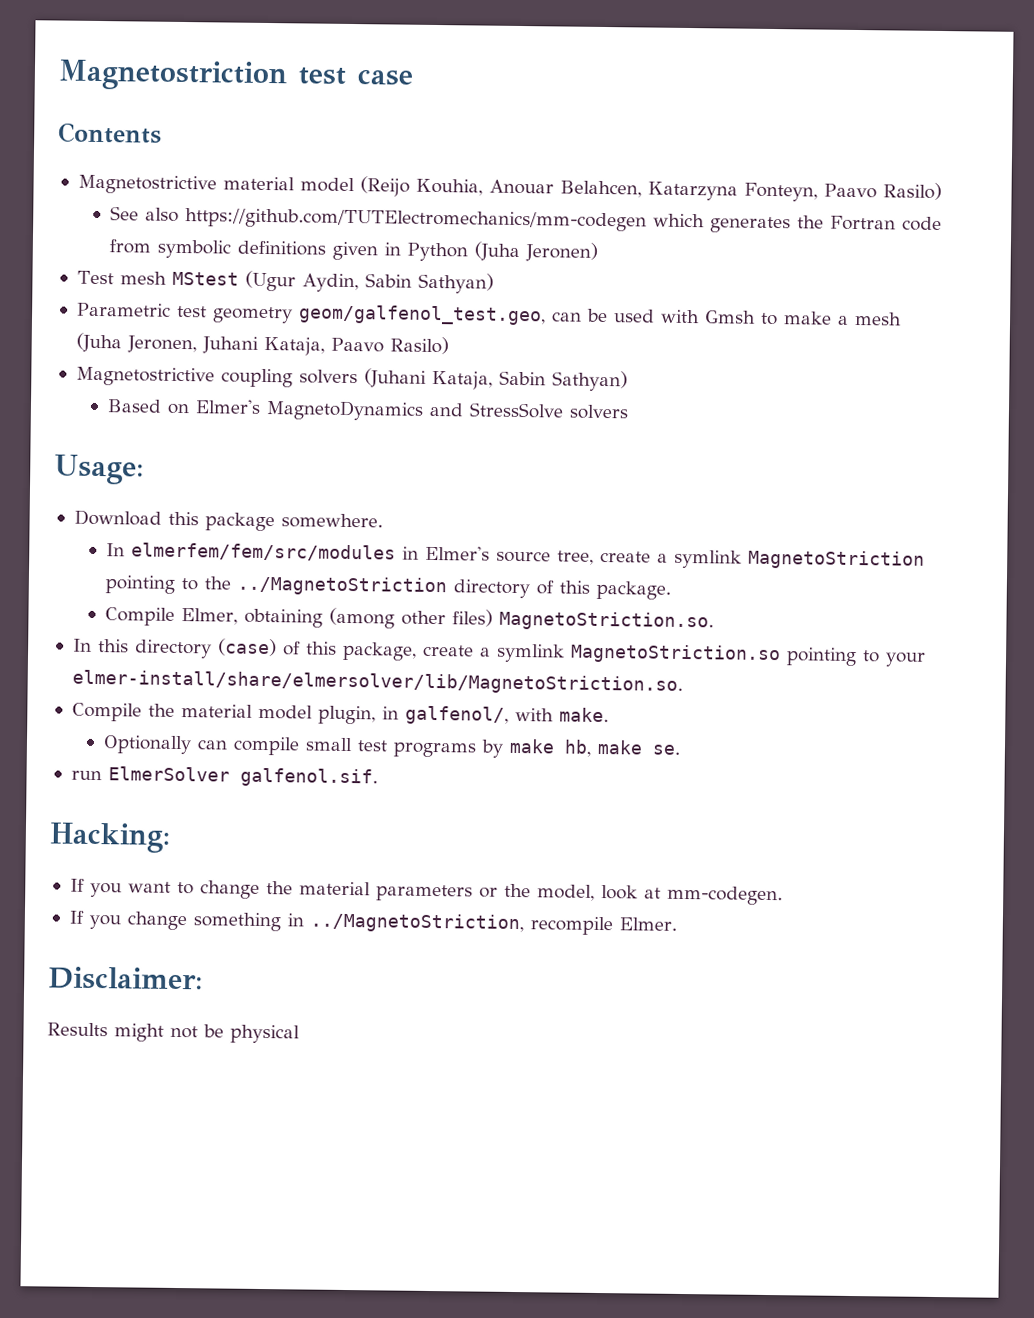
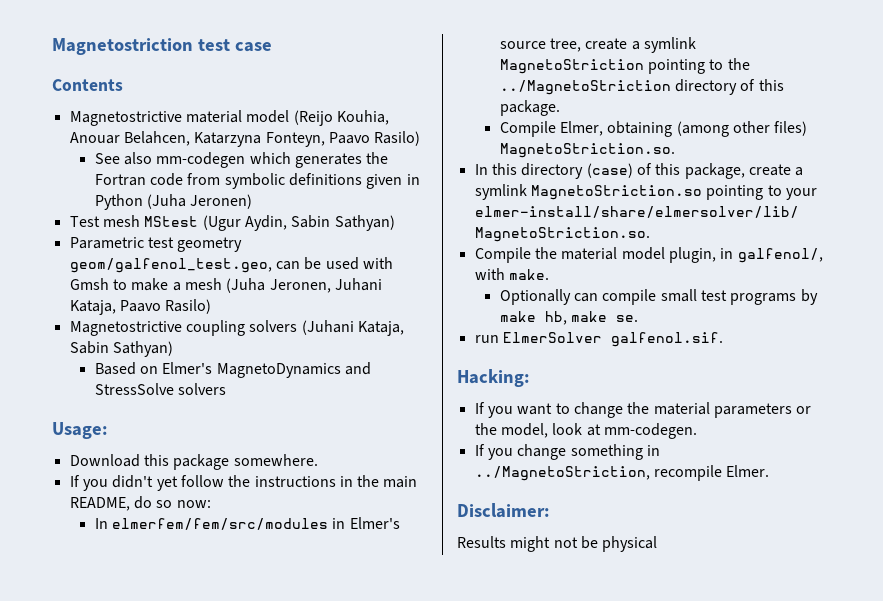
[185,208,648,232] https://github.com/TUTElectromechanics/mm-codegen -> [156,152,246,168] mm-codegen
(383, 521) none -> [69,475,418,491] [69,496,211,511] // If you didn't yet follow the instructions in the main README, do so now:

